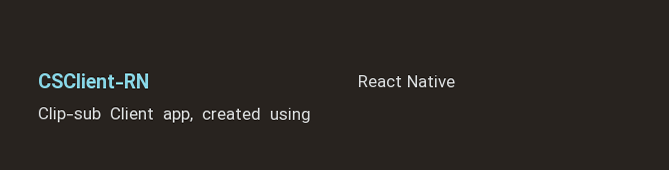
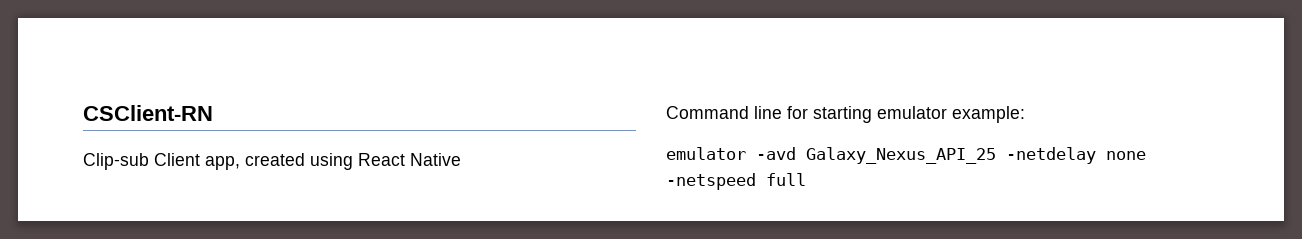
(456, 81) none -> [666,106,1025,123] [666,147,1146,164] [666,173,806,190] // Command line for starting emulator example: // emulator -avd Galaxy_Nexus_API_25 -netdelay none -netspeed full

